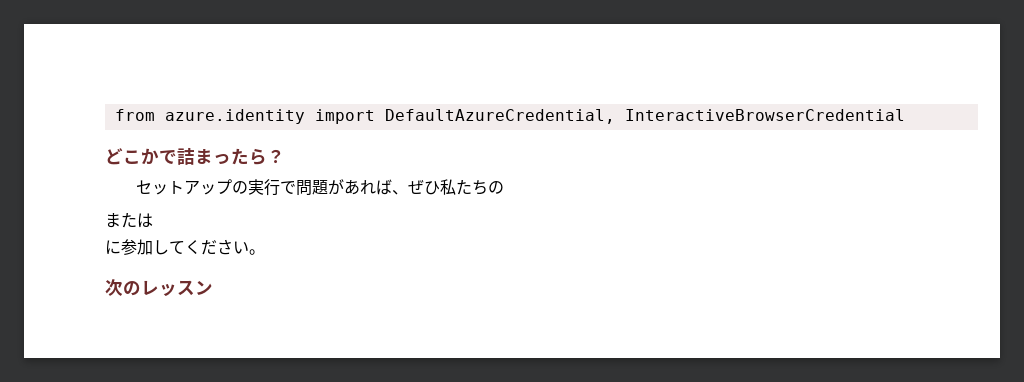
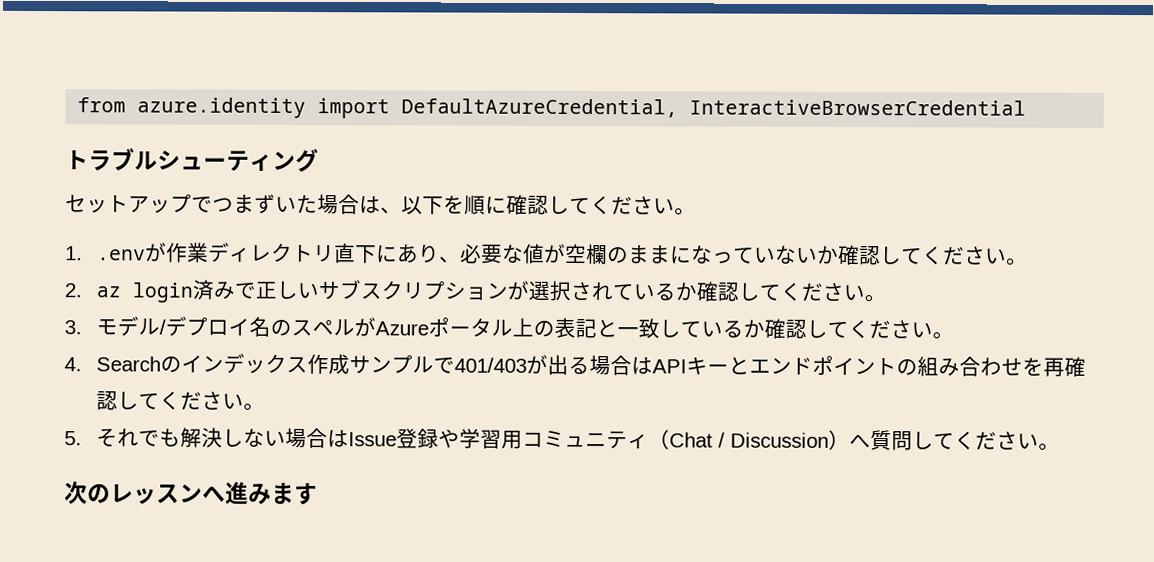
[105,147,285,165] [135,179,504,196] [105,212,153,228] [105,239,153,255] どこかで詰まったら？ // セットアップの実行で問題があれば、ぜひ私たちの // または // に参加 -> [65,147,319,173] [65,193,696,216] [65,242,1028,266] [64,279,886,303] [64,316,954,340] [64,353,1086,377] [95,391,265,411] [64,427,913,451] トラブルシューティング // セットアップでつまずいた場合は、以下を順に確認してください。 // 1. .envが作業ディレクトリ直下にあり、必要な値が空欄のままになっていないか確認してください。 // 2. az login済みで正しいサブスクリプションが選択されているか確認してください。 // 3.モデル/デプロイ名のスペルがAzureポータル上の表記と一致しているか確認してください。 // 4. Searchのインデックス作成サンプルで401/403が出る場合はAPIキーとエンドポイントの組み合わせを再確認してください。 // 5.それでも解決しない場合はIssue登録や学習用コミュニティ（Chat / Discussion）へ質問
(213, 288) none -> [202,481,318,506] へ進みます

